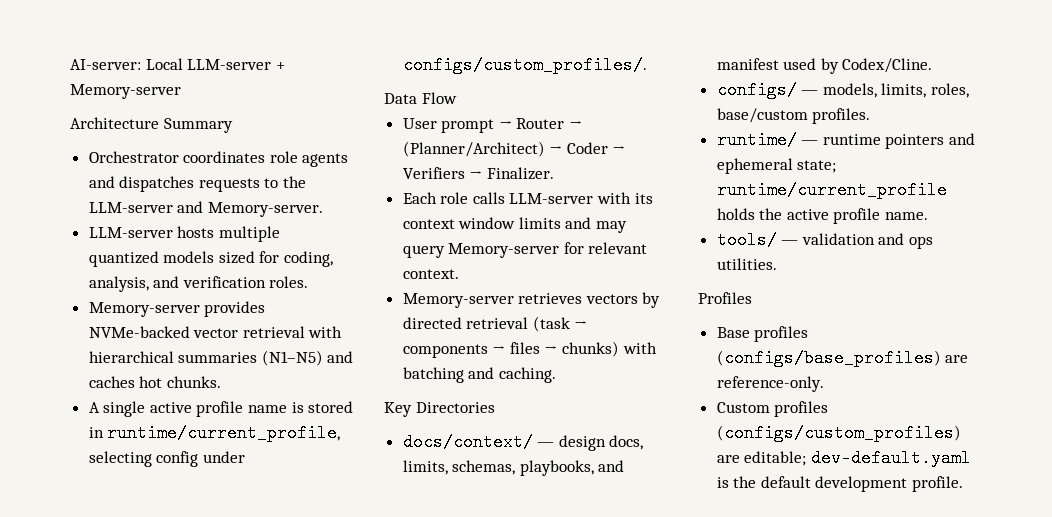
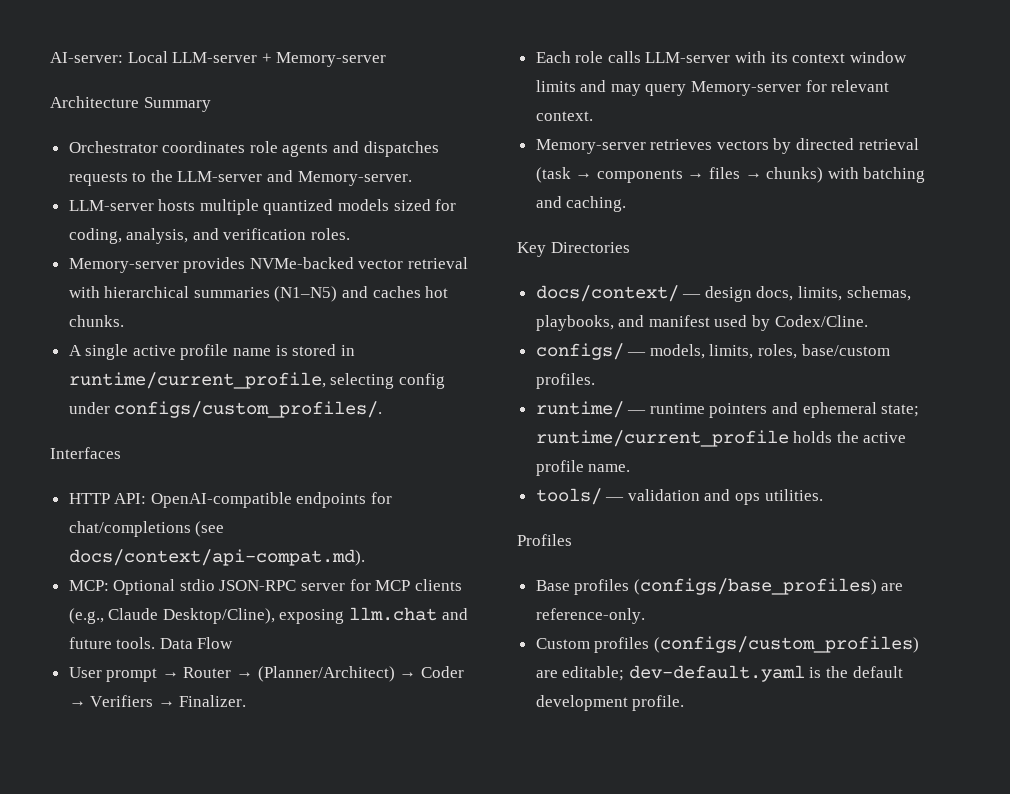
(647, 65) none -> [50,447,121,459] [68,492,393,508] [68,521,225,537] [68,549,365,566] [68,579,462,595] [68,607,468,624] [68,637,156,649] Interfaces // HTTP API: OpenAI-compatible endpoints for chat/completions (see docs/context/api-compat.md). // MCP: Optional stdio JSON-RPC server for MCP clients (e.g., Claude Desktop/Cline), exposing llm.chat and future tools.

